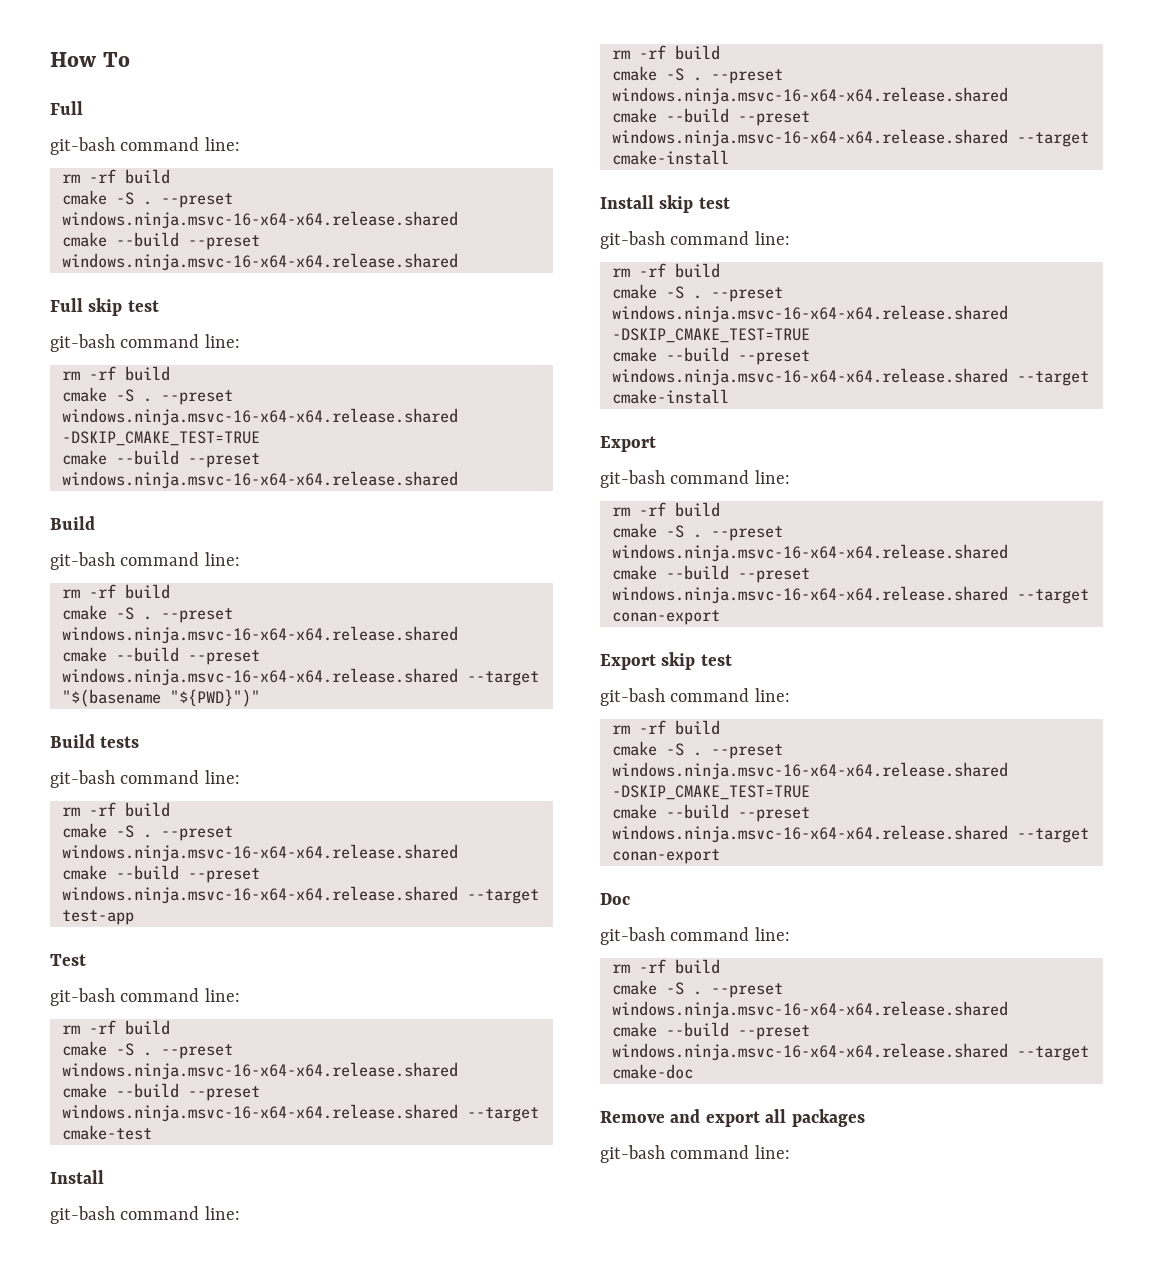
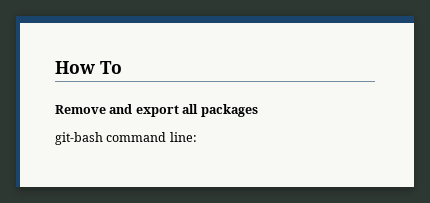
[50,101,83,115] [50,137,240,155] [62,169,170,184] [62,190,233,208] [62,211,458,229] [62,232,260,250] [62,253,458,271] [50,298,159,316] [50,334,240,352] [62,366,170,381] [62,387,233,405] [62,408,458,426] [62,431,260,446] [62,450,260,468] [62,471,458,489] [50,516,95,530] [50,552,240,570] [62,584,170,599] [62,605,233,623] [62,626,458,644] [62,647,260,665] [62,668,539,686] [62,689,260,707] [50,734,140,748] [50,770,240,788] [62,802,170,817] [62,823,233,841] [62,844,458,862] [62,865,260,883] [62,886,539,904] [62,910,134,925] [50,954,86,966] [50,988,240,1006] [62,1020,170,1035] [62,1041,233,1059] [62,1062,458,1080] [62,1083,260,1101] [62,1104,539,1122] [62,1125,152,1140] [50,1170,104,1184] [50,1206,240,1224] [612,45,720,60] [612,66,783,84] [612,87,1008,105] [612,108,810,126] [612,129,1089,147] [612,150,729,165] [600,195,730,213] [600,231,790,249] [612,263,720,278] [612,284,783,302] [612,305,1008,323] [612,328,810,343] [612,347,810,365] [612,368,1089,386] [612,389,729,404] [600,436,656,452] [600,470,790,488] [612,502,720,517] [612,523,783,541] [612,544,1008,562] [612,565,810,583] [612,586,1089,604] [612,610,720,625] [600,652,732,670] [600,688,790,706] [612,720,720,735] [612,741,783,759] [612,762,1008,780] [612,785,810,800] [612,804,810,822] [612,825,1089,843] [612,849,720,864] [600,893,630,905] [600,927,790,945] [612,959,720,974] [612,980,783,998] [612,1001,1008,1019] [612,1022,810,1040] [612,1043,1089,1061] [612,1064,693,1079] // Full // git-bash command line: // rm -rf build // cmake -S . --preset windows.ninja.msvc-16-x64-x64.release.shared // cmake --build --preset windows.ninja.msvc-16-x64-x64.release.shared // Full skip test // git-bash command line: // rm -rf build // cmake -S . --preset windows.ninja.msvc-16-x64-x64.release.shared -DSKIP_CMAKE_TEST=TRUE // cmake --build --preset windows.ninja.msvc-16-x64-x64.release.shared // Build // git-bash command line: // rm -rf build // cmake -S . --preset windows.ninja.msvc-16-x64-x64.release.shared // cmake --build --preset windows.ninja.msvc-16-x64-x64.release.shared --target "$(basename "${PWD}")" // Build tests // git-bash command line: // rm -rf build // cmake -S . --preset windows.ninja.msvc-16-x64-x64.release.shared // cmake --build --preset windows.ninja.msvc-16-x64-x64.release.shared --target test-app // Test // git-bash command line: // rm -rf build // cmake -S . --preset windows.ninja.msvc-16-x64-x64.release.shared // cmake --build --preset windows.ninja.msvc-16-x64-x64.release.shared --target cmake-test // Install // git-bash command line: // rm -rf build // cmake -S . --preset windows.ninja.msvc-16-x64-x64.release.shared // cmake --build --preset windows.ninja.msvc-16-x64-x64.release.shared --target cmake-install // Install skip test // git-bash command line: // rm -rf build // cmake -S . --preset windows.ninja.msvc-16-x64-x64.release.shared -DSKIP_CMAKE_TEST=TRUE // cmake --build --preset windows.ninja.msvc-16-x64-x64.release.shared --target cmake-install // Export // git-bash command line: // rm -rf build // cmake -S . --preset windows.ninja.msvc-16-x64-x64.release.shared // cmake --build --preset windows.ninja.msvc-16-x64-x64.release.shared --target conan-export // Export skip test // git-bash command line: // rm -rf build // cmake -S . --preset windows.ninja.msvc-16-x64-x64.release.shared -DSKIP_CMAKE_TEST=TRUE // cmake --build --preset windows.ninja.msvc-16-x64-x64.release.shared --target conan-export // Doc // git-bash command line: // rm -rf build // cmake -S . --preset windows.ninja.msvc-16-x64-x64.release.shared // cmake --build --preset windows.ninja.msvc-16-x64-x64.release.shared --target cmake-doc -> (122, 67) none

